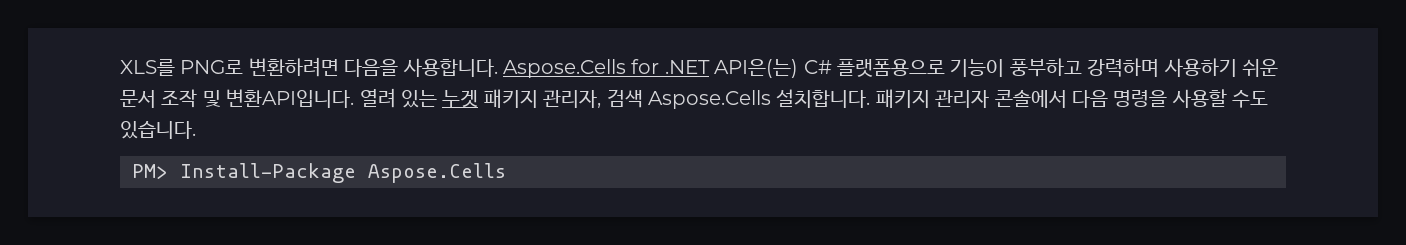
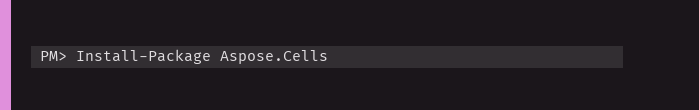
[120,57,1278,78] [120,88,1269,109] [120,121,196,139] XLS를 PNG로 변환하려면 다음을 사용합니다. Aspose.Cells for .NET API은(는) C# 플랫폼용으로 기능이 풍부하고 강력하며 사용하기 쉬운 문서 조작 및 변환API입니다. 열려 있는 누겟 패키지 관리자, 검색 Aspose.Cells 설치합니다. 패키지 관리자 콘솔에서 다음 명령을 사용할 수도 있습니다. // -> (39, 56) none

